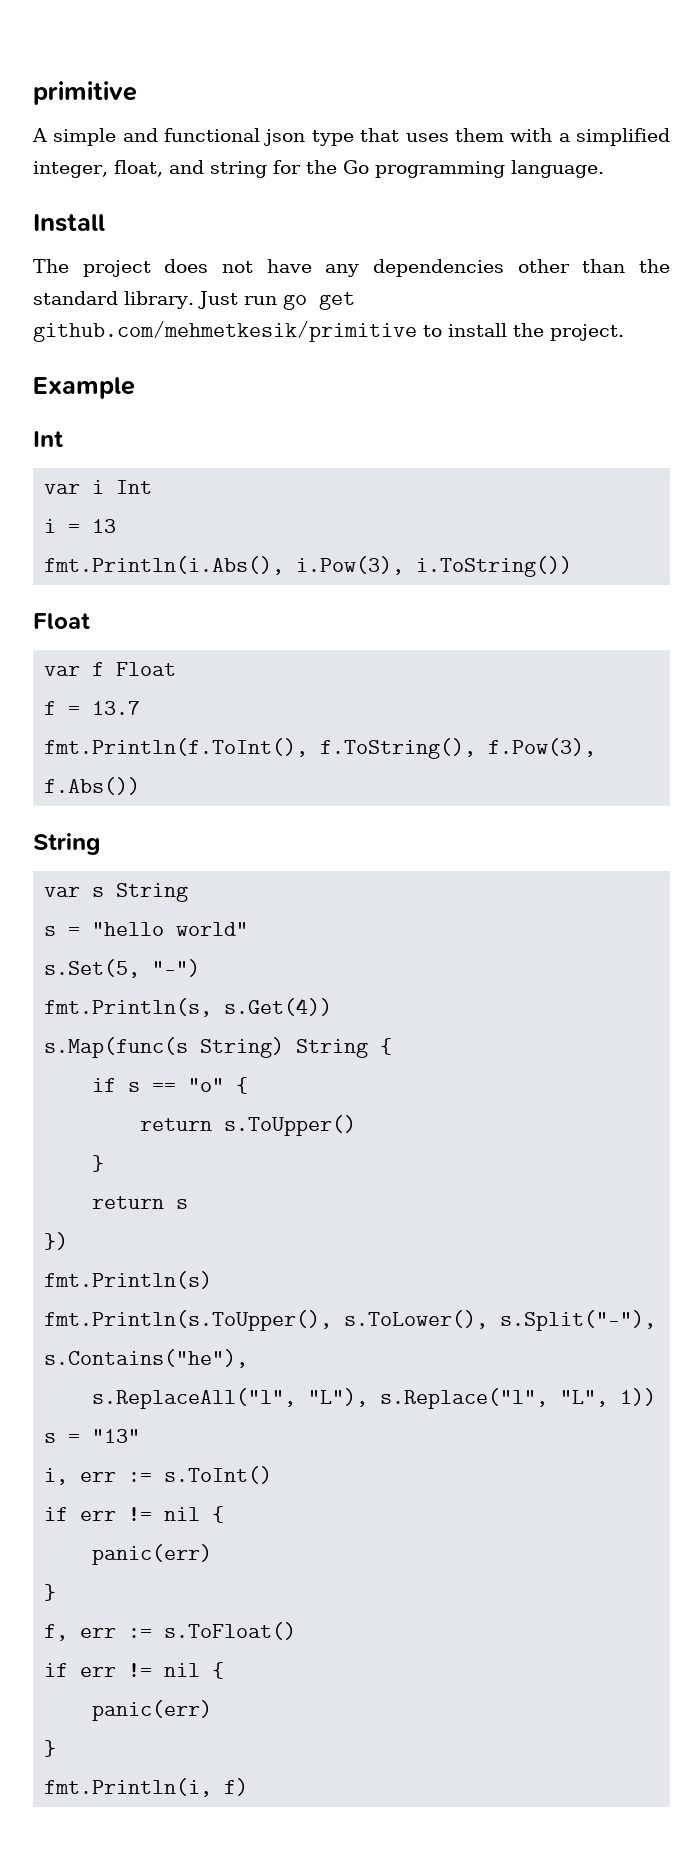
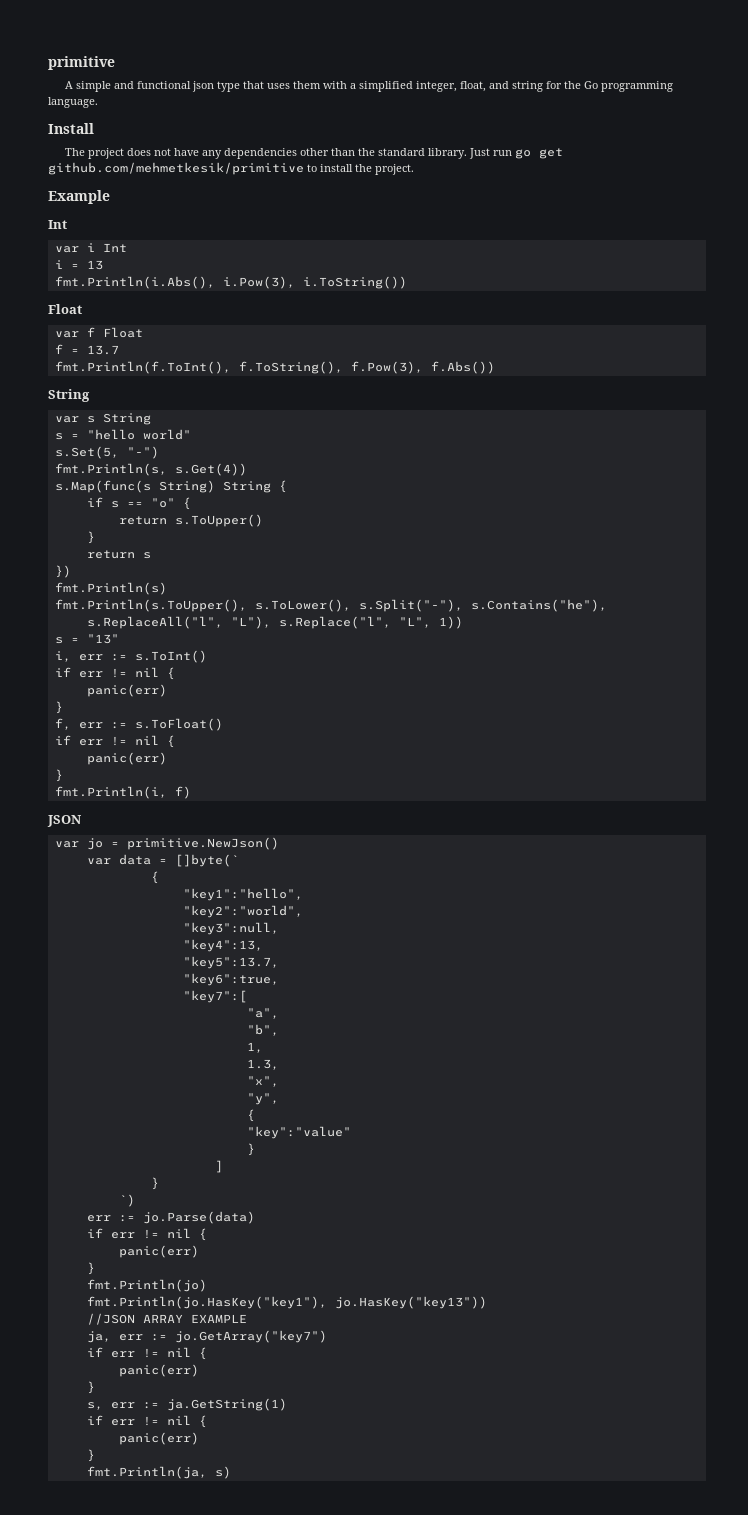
(249, 1787) none -> [47,815,82,827] [54,837,279,850] [86,854,239,867] [150,871,159,884] [182,888,303,901] [182,905,303,918] [182,922,279,935] [182,939,263,952] [182,956,279,969] [182,973,279,986] [182,990,247,1003] [246,1008,279,1019] [246,1024,279,1036] [246,1042,263,1053] [246,1059,279,1070] [246,1076,279,1087] [246,1093,279,1105] [246,1109,255,1122] [246,1126,351,1139] [246,1143,255,1156] [214,1160,223,1173] [150,1177,159,1190] [118,1194,135,1207] [86,1211,255,1224] [86,1228,207,1241] [118,1245,199,1258] [86,1262,95,1275] [86,1279,207,1292] [86,1296,487,1309] [86,1313,247,1325] [86,1330,327,1343] [86,1347,207,1360] [118,1364,199,1377] [86,1381,95,1394] [86,1398,287,1411] [86,1415,207,1428] [118,1432,199,1445] [86,1449,95,1462] [86,1466,231,1479] // JSON // var jo = primitive.NewJson() // var data = []byte(` // { // "key1":"hello", // "key2":"world", // "key3":null, // "key4":13, // "key5":13.7, // "key6":true, // "key7":[ // "a", // "b", // 1, // 1.3, // "x", // "y", // { // "key":"value" // } // ] // } // `) // err := jo.Parse(data) // if err != nil { // panic(err) // } // fmt.Println(jo) // fmt.Println(jo.HasKey("key1"), jo.HasKey("key13")) // //JSON ARRAY EXAMPLE // ja, err := jo.GetArray("key7") // if err != nil { // panic(err) // } // s, err := ja.GetString(1) // if err != nil { // panic(err) // } // fmt.Println(ja, s)

